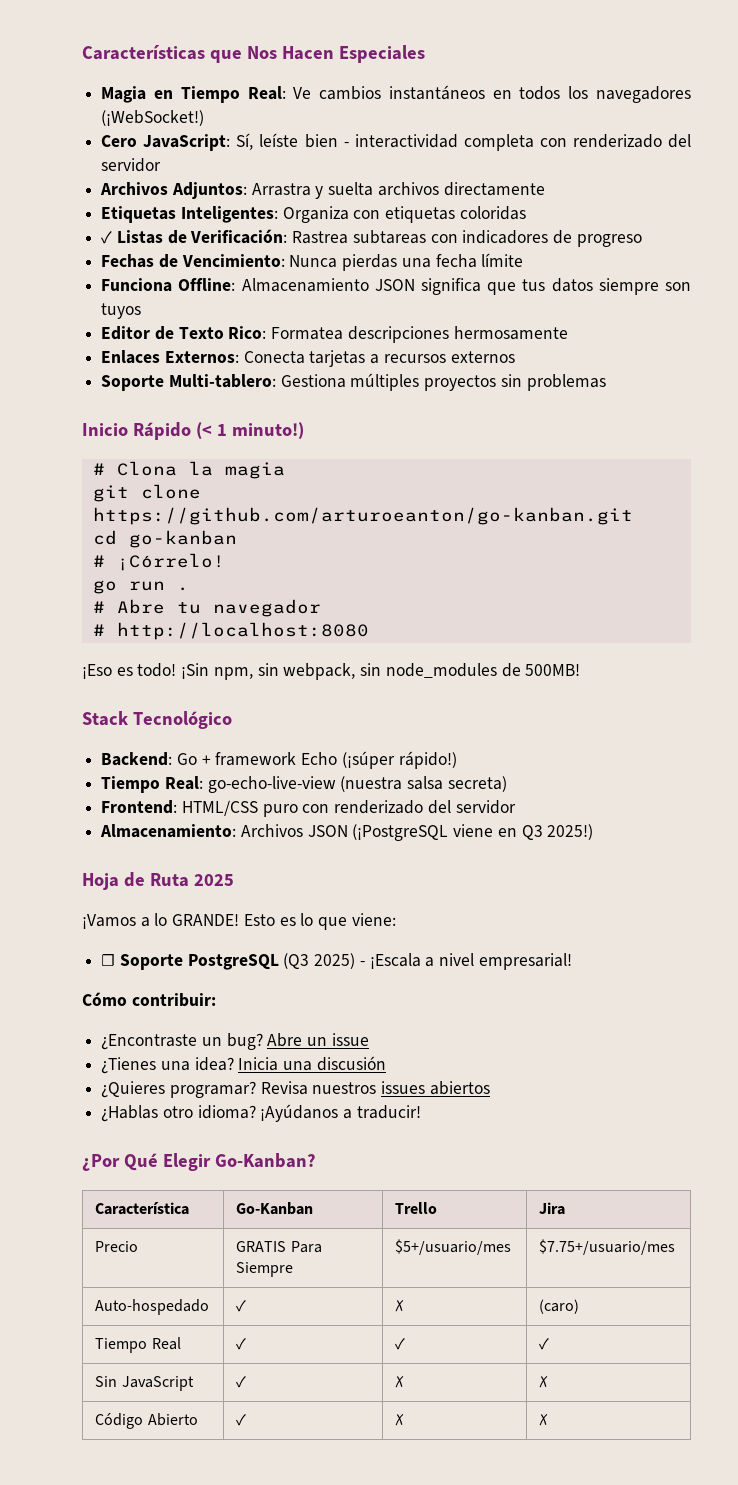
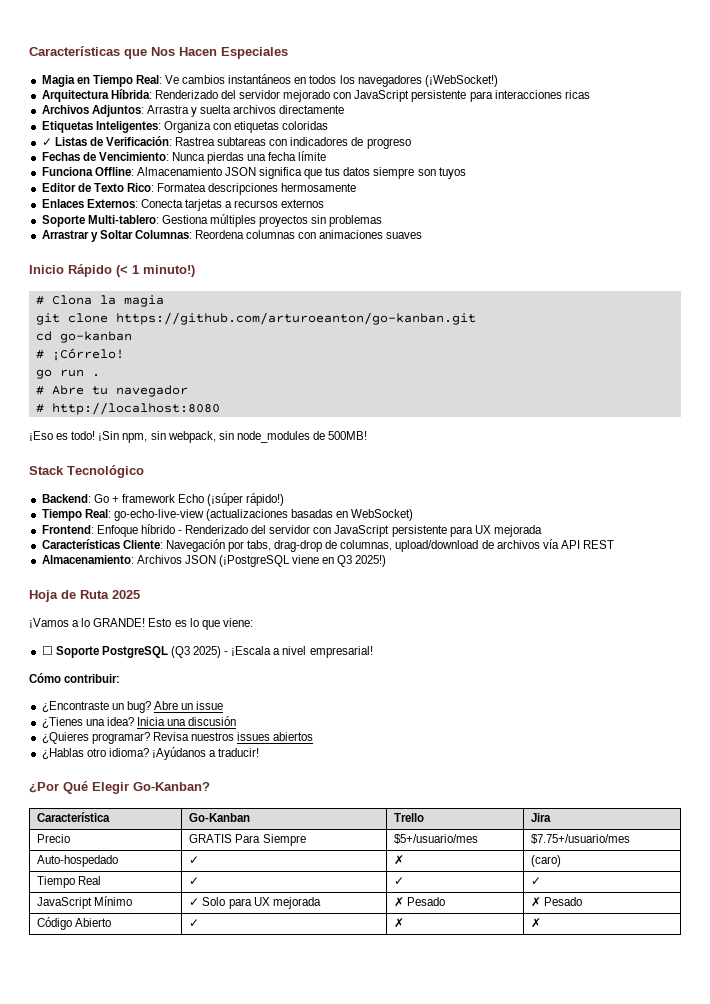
[101,133,691,151] [101,158,162,172] Cero JavaScript: Sí, leíste bien - interactividad completa con renderizado del servidor -> [41,89,590,102] Arquitectura Híbrida: Renderizado del servidor mejorado con JavaScript persistente para interacciones ricas
(606, 382) none -> [41,230,423,242] // Arrastrar y Soltar Columnas: Reordena columnas con animaciones suaves
[340,776,507,792] [101,800,516,817] (nuestra salsa secreta) // Frontend: HTML/CSS puro con renderizado del servidor -> [205,509,414,521] [41,524,542,537] [41,539,615,552] (actualizaciones basadas en WebSocket) // Frontend: Enfoque híbrido - Renderizado del servidor con JavaScript persistente para UX mejorada // Características Cliente: Navegación por tabs, drag-drop de columnas, upload/download de archivos vía API REST
[95,1376,194,1391] [236,1376,247,1388] [395,1376,405,1388] [539,1376,549,1388] Sin JavaScript | ✓ | ✗ | ✗ -> [37,896,133,909] [189,897,321,909] [394,897,446,907] [531,897,583,907] JavaScript Mínimo | ✓ Solo para UX mejorada | ✗ Pesado | ✗ Pesado

